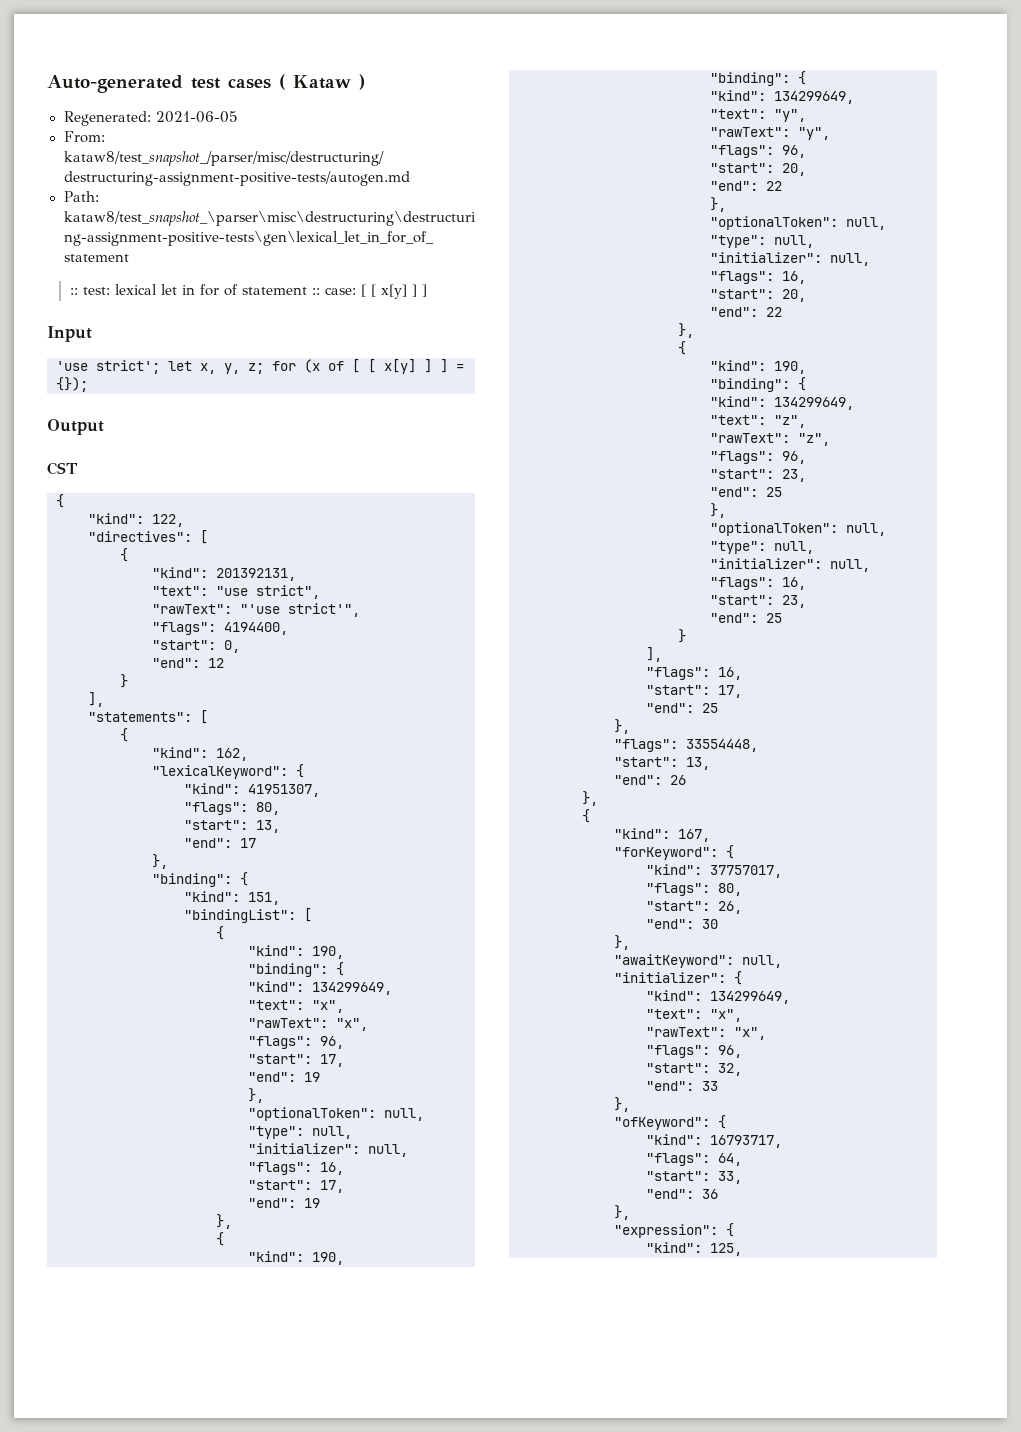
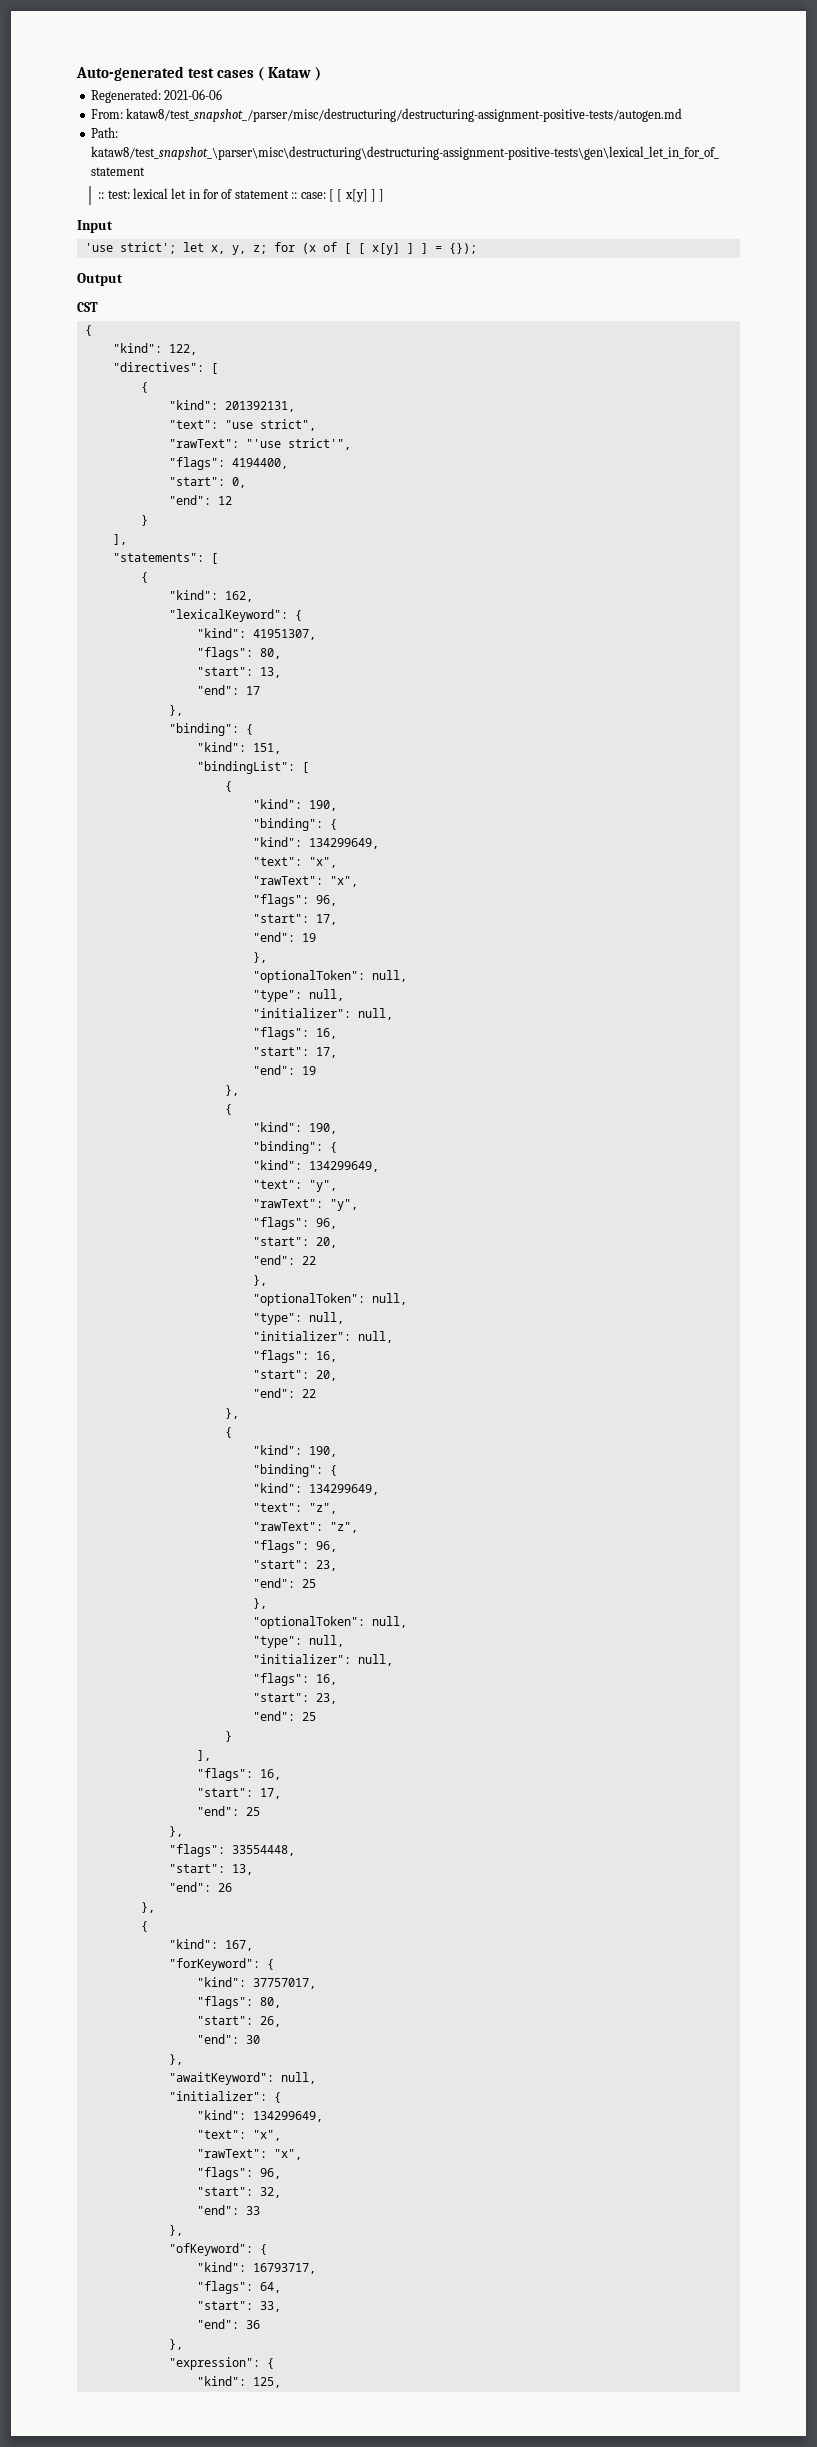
[155,111,238,123] 2021-06-05 -> [164,89,223,100] 2021-06-06

